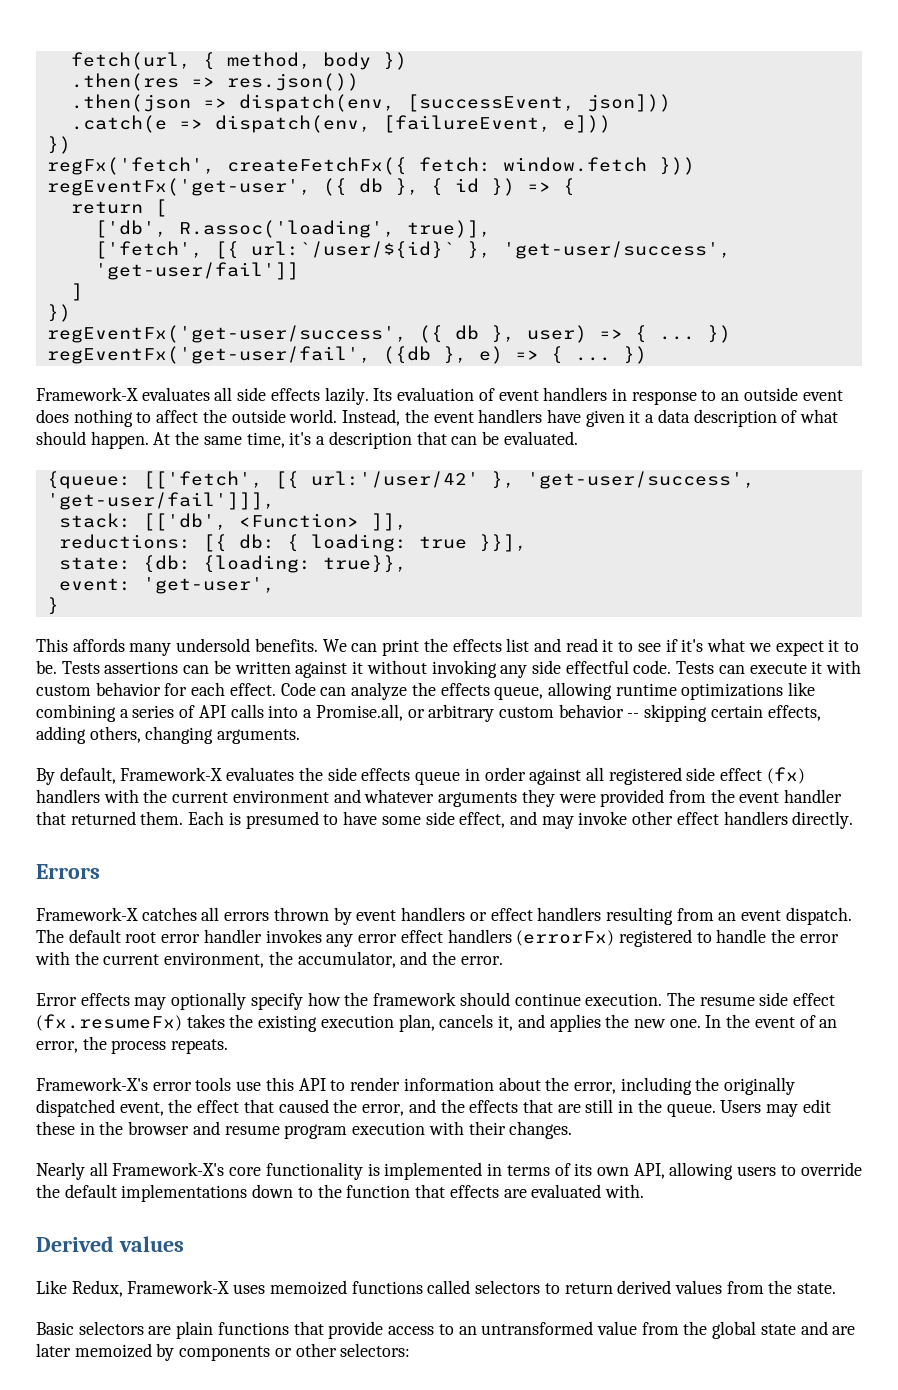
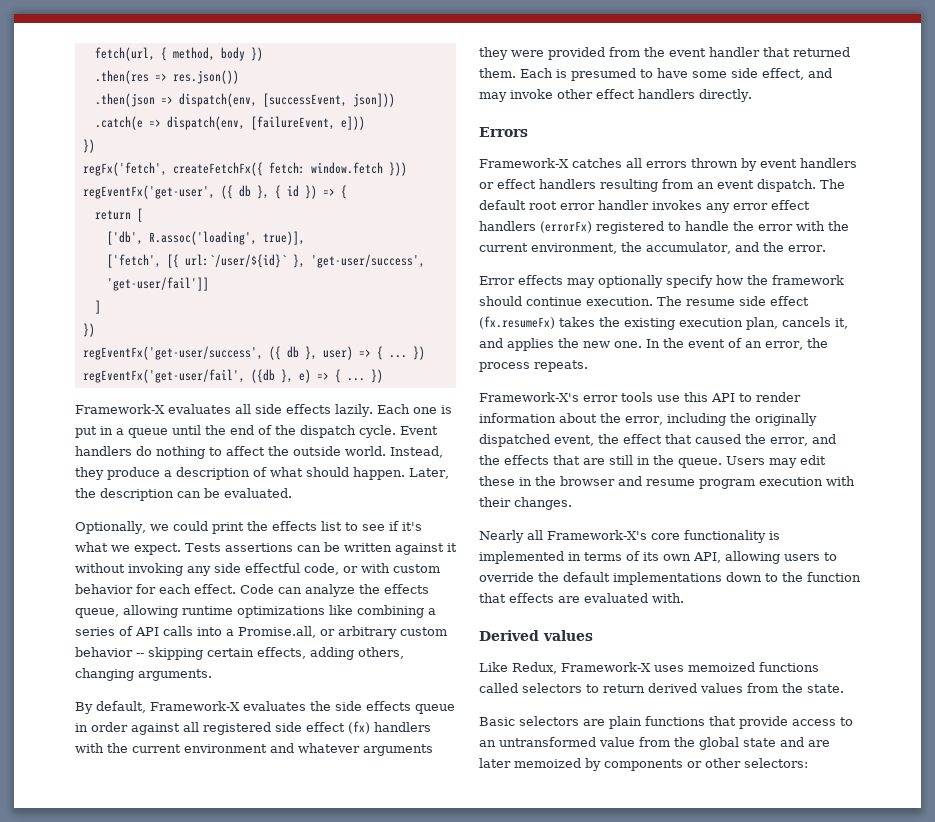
[373,387,843,405] [36,409,69,423] Its evaluation of event handlers in response to an outside event does -> [376,404,452,414] [75,425,438,438] [75,446,152,456] Each one is put in a queue until the end of the dispatch cycle. Event handlers do
[404,409,690,427] the event handlers have given it a data -> [75,467,172,480] they produce a
[153,431,578,449] [46,471,755,489] [46,492,275,510] [58,513,407,531] [58,534,527,552] [58,555,407,573] [58,577,275,594] [46,597,59,615] [36,638,378,656] At the same time, it's a description that can be evaluated. // {queue: [['fetch', [{ url:'/user/42' }, 'get-user/success', 'get-user/fail']]], // stack: [['db', <Function> ]], // reductions: [{ db: { loading: true }}], // state: {db: {loading: true}}, // event: 'get-user', // } // This affords many undersold benefits. We can -> [409,468,449,479] [75,488,292,501] [75,521,208,534] Later, the description can be evaluated. // Optionally, we could
[533,638,614,652] and read it -> (342, 526) none
[775,639,859,656] [36,660,57,674] expect it to be. -> [134,543,181,555] expect.
[633,660,823,674] code. Tests can execute it -> [304,563,358,575] code, or

